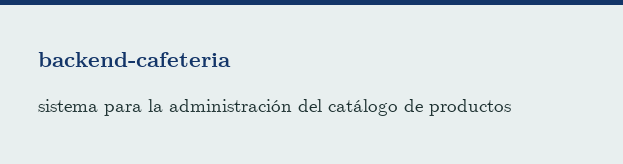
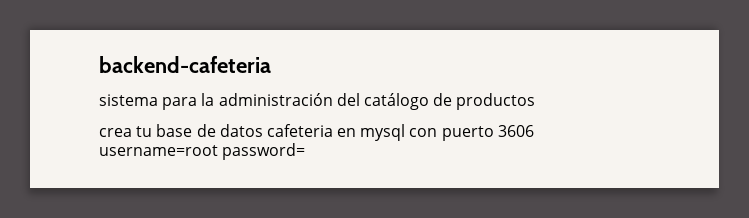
(511, 107) none -> [99,124,534,141] [99,143,306,160] // crea tu base de datos cafeteria en mysql con puerto 3606 username=root password=

